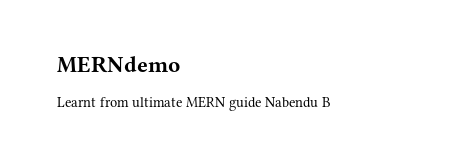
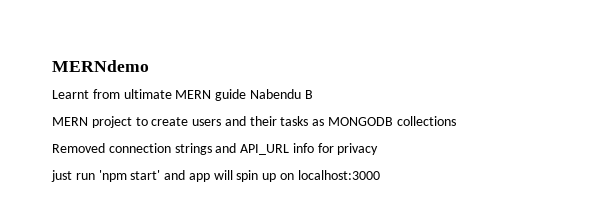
(331, 102) none -> [52,116,456,128] [52,143,379,155] [51,170,380,182] // MERN project to create users and their tasks as MONGODB collections // Removed connection strings and API_URL info for privacy // just run 'npm start' and app will spin up on localhost:3000

